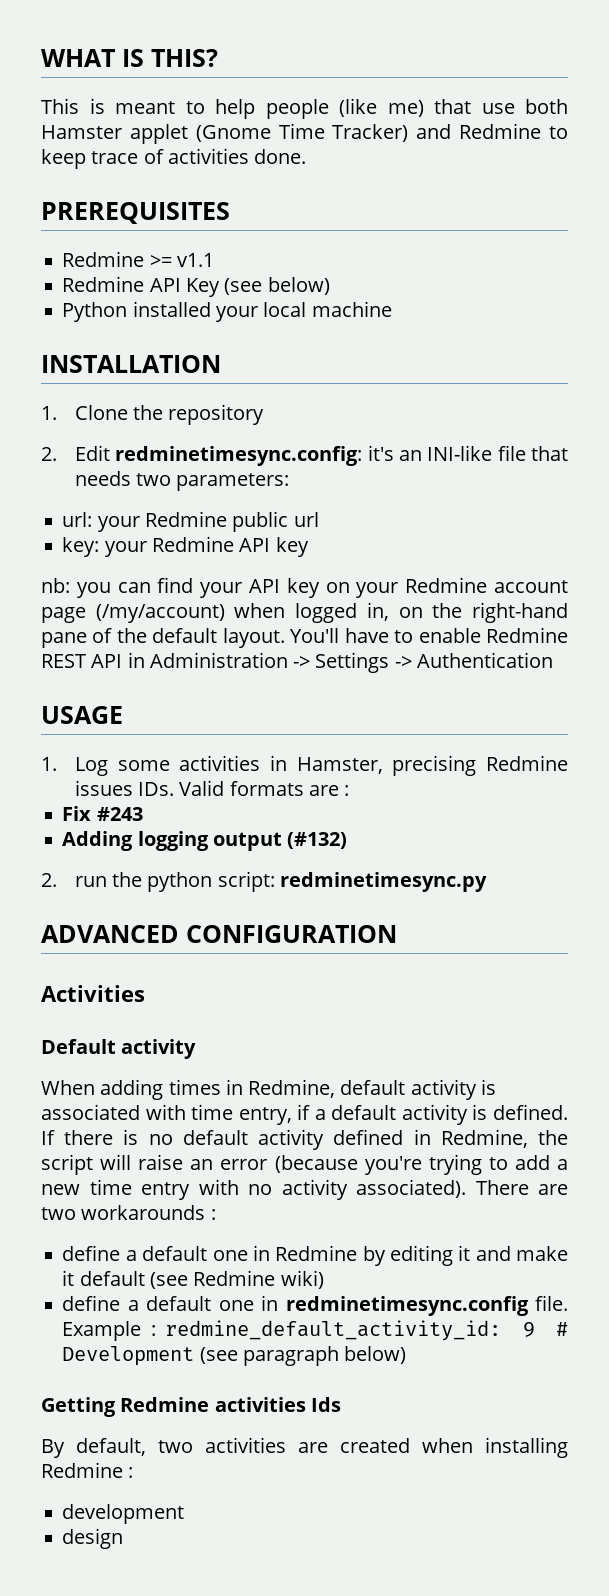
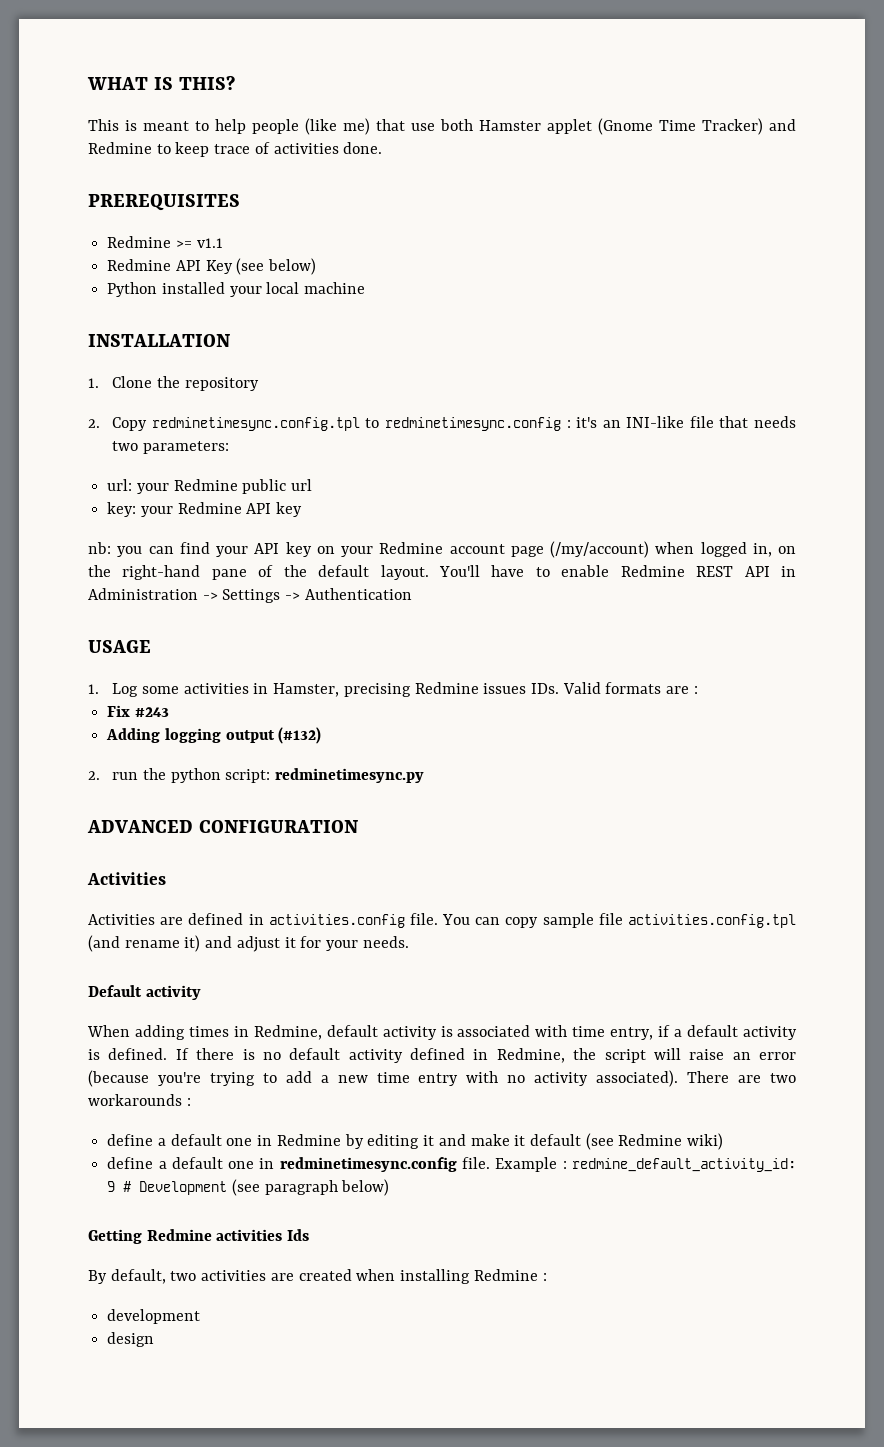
[74,445,363,466] Edit redminetimesync.config: -> [112,417,571,431] Copy redminetimesync.config.tpl to redminetimesync.config :
(145, 993) none -> [88,913,796,928] [88,935,409,952] // Activities are defined in activities.config file. You can copy sample file activities.config.tpl (and rename it) and adjust it for your needs.

